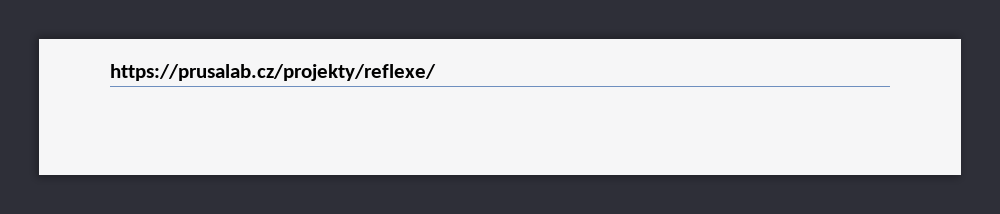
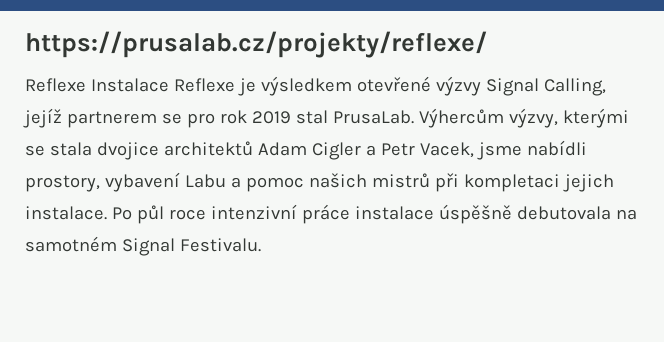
(436, 72) none -> [25,76,606,96] [23,108,629,128] [25,140,587,160] [25,172,614,192] [25,204,637,224] [25,236,261,256] // Reflexe Instalace Reflexe je výsledkem otevřené výzvy Signal Calling, jejíž partnerem se pro rok 2019 stal PrusaLab. Výhercům výzvy, kterými se stala dvojice architektů Adam Cigler a Petr Vacek, jsme nabídli prostory, vybavení Labu a pomoc našich mistrů při kompletaci jejich instalace. Po půl roce intenzivní práce instalace úspěšně debutovala na samotném Signal Festivalu.

